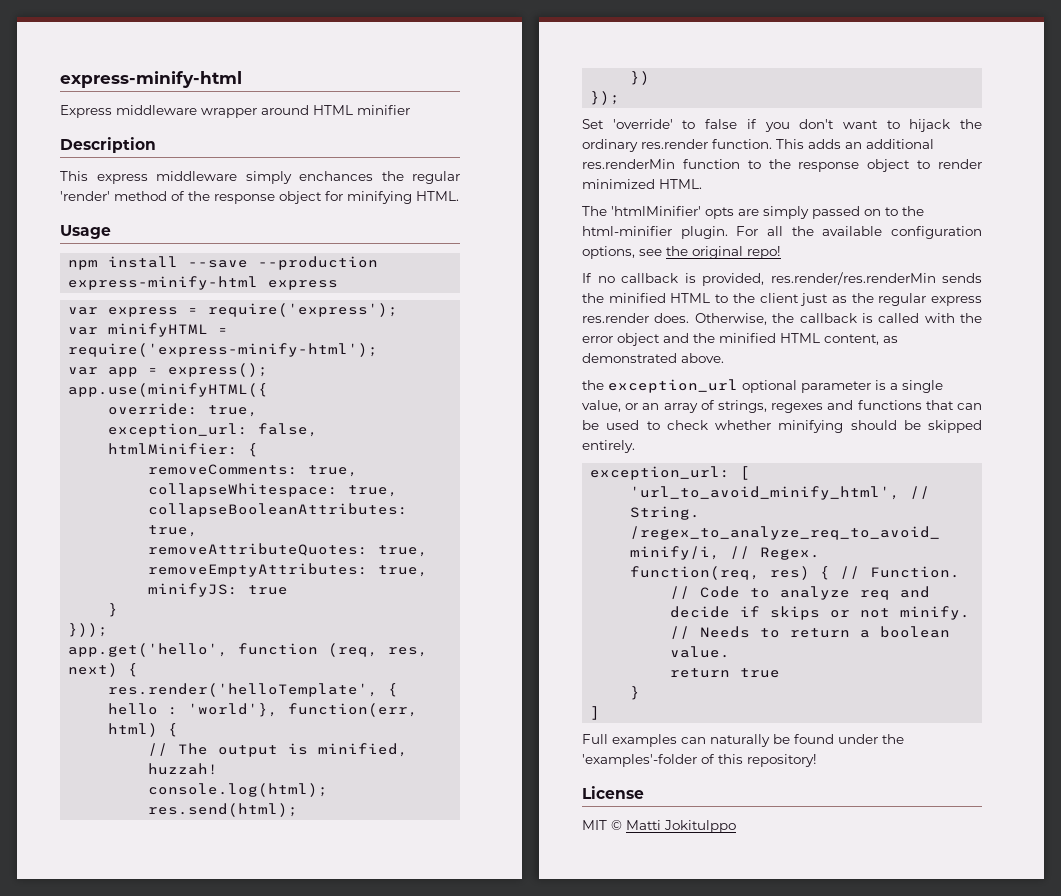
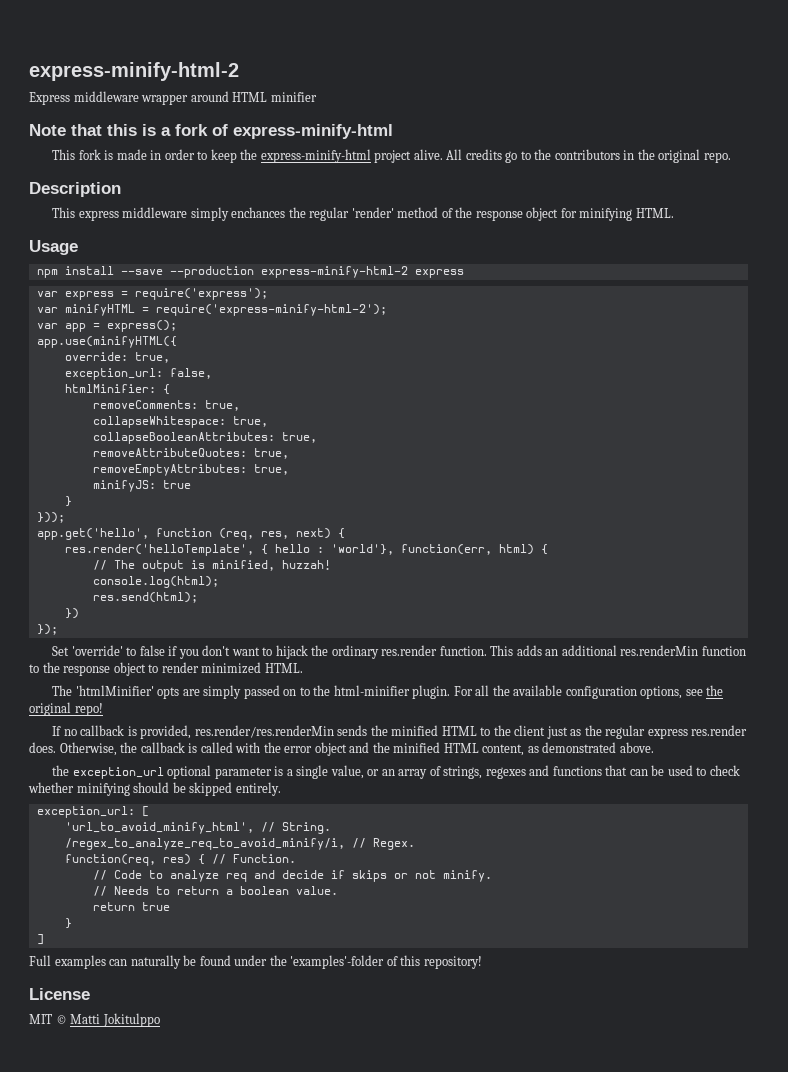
[60,71,242,88] express-minify-html -> [29,62,239,81] express-minify-html-2
(410, 110) none -> [29,124,393,139] [52,149,731,163] // Note that this is a fork of express-minify-html // This fork is made in order to keep the express-minify-html project alive. All credits go to the contributors in the original repo.
[68,276,259,290] express-minify-html -> [260,266,408,278] express-minify-html-2
[68,343,379,357] require('express-minify-html'); -> [155,304,387,316] require('express-minify-html-2');

